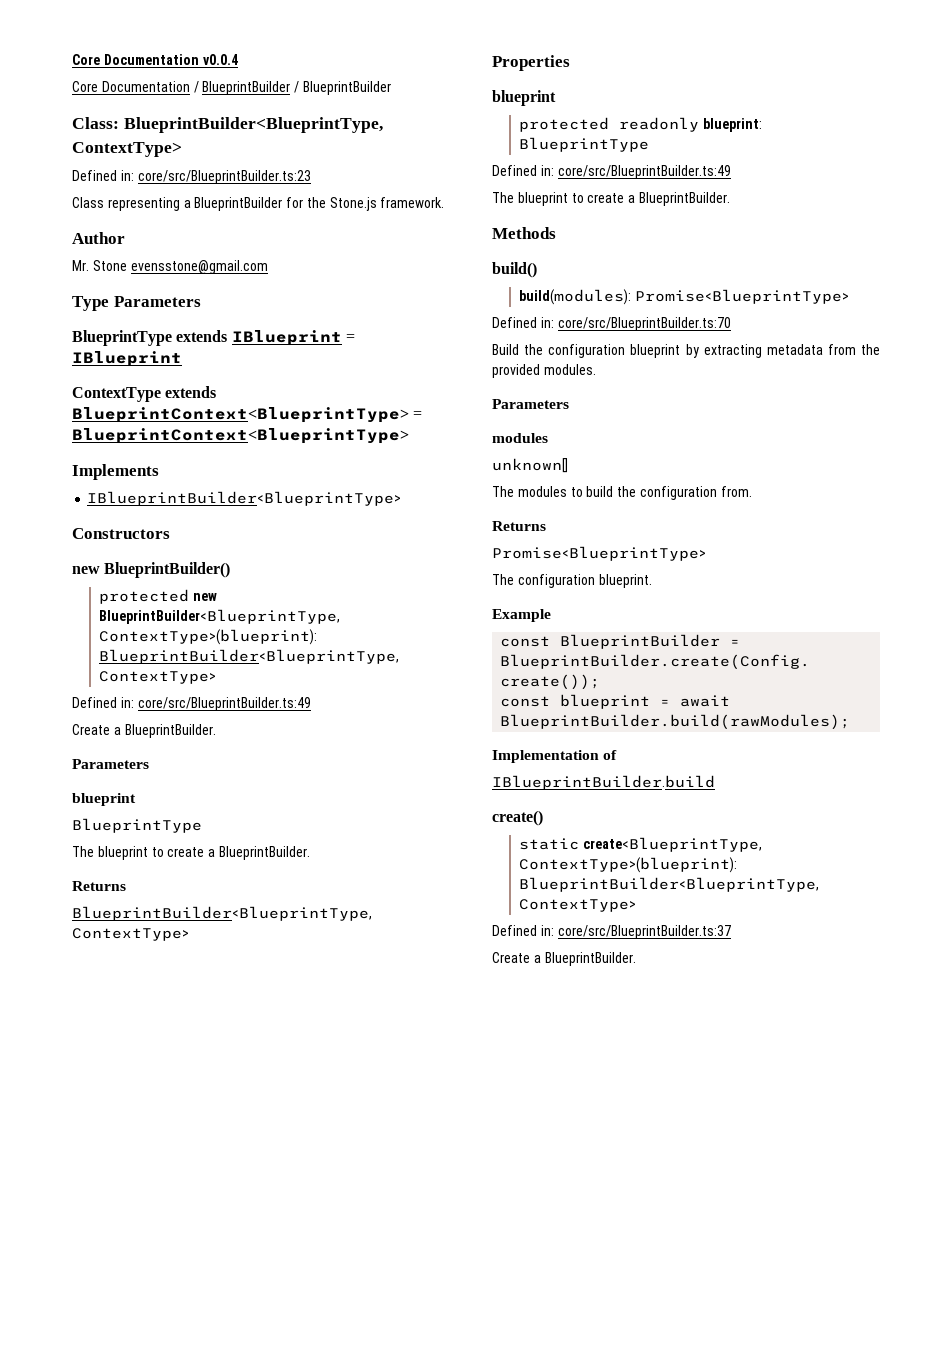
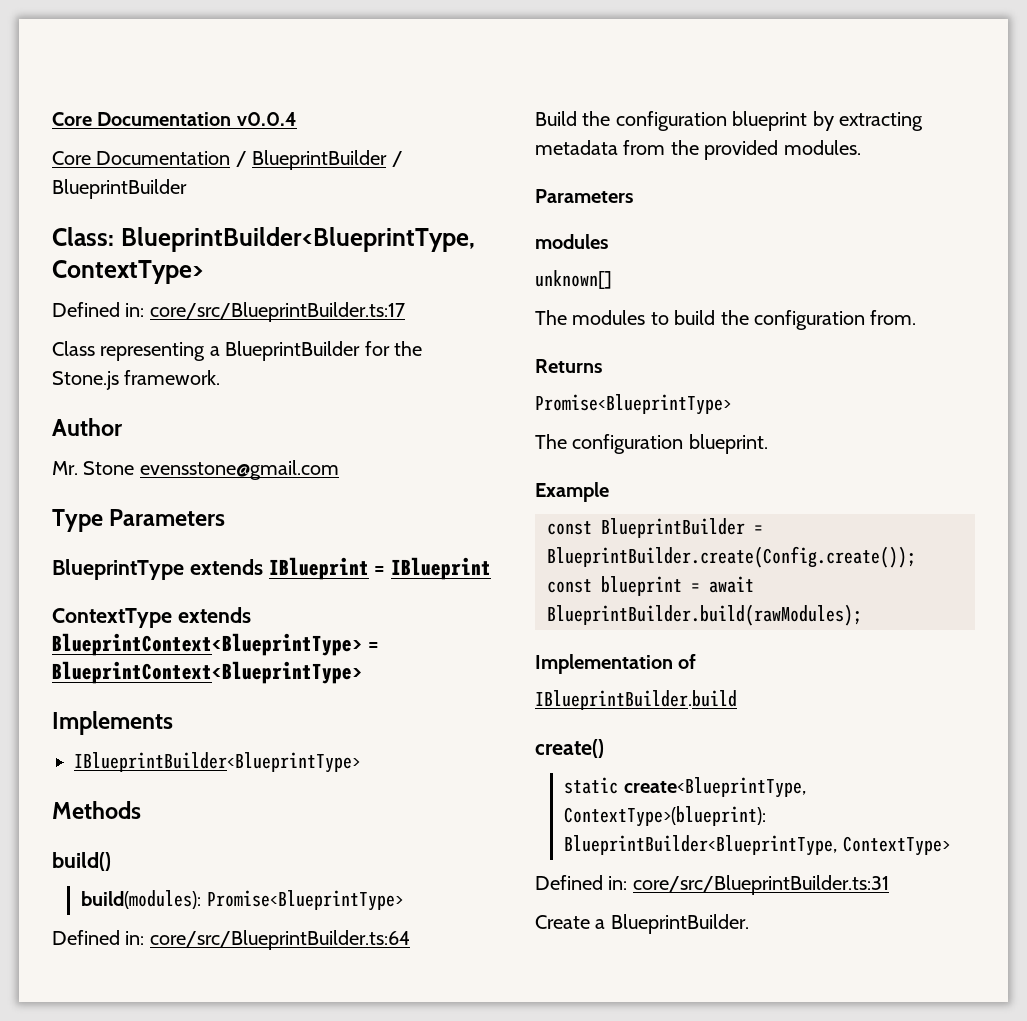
[137,170,311,184] core/src/BlueprintBuilder.ts:23 -> [149,302,405,322] core/src/BlueprintBuilder.ts:17
[72,528,170,539] [72,562,231,578] [98,589,217,604] [98,609,340,624] [98,629,317,645] [98,649,399,664] [98,671,216,684] [72,697,311,711] [72,724,216,738] [72,759,149,769] [72,793,136,806] [72,818,202,833] [72,846,310,860] [72,881,126,891] [72,906,372,921] [72,928,189,941] [492,55,570,71] [492,90,556,106] [518,117,762,132] [518,137,649,152] [492,165,731,179] [492,192,730,206] // Constructors // new BlueprintBuilder() // protected new BlueprintBuilder<BlueprintType, ContextType>(blueprint): BlueprintBuilder<BlueprintType, ContextType> // Defined in: core/src/BlueprintBuilder.ts:49 // Create a BlueprintBuilder. // Parameters // blueprint // BlueprintType // The blueprint to create a BlueprintBuilder. // Returns // BlueprintBuilder<BlueprintType, ContextType> // Properties // blueprint // protected readonly blueprint: BlueprintType // Defined in: core/src/BlueprintBuilder.ts:49 // The blueprint to create a BlueprintBuilder. -> (360, 762) none
[557,317,731,331] core/src/BlueprintBuilder.ts:70 -> [149,930,410,950] core/src/BlueprintBuilder.ts:64
[557,925,731,939] core/src/BlueprintBuilder.ts:37 -> [632,875,889,895] core/src/BlueprintBuilder.ts:31

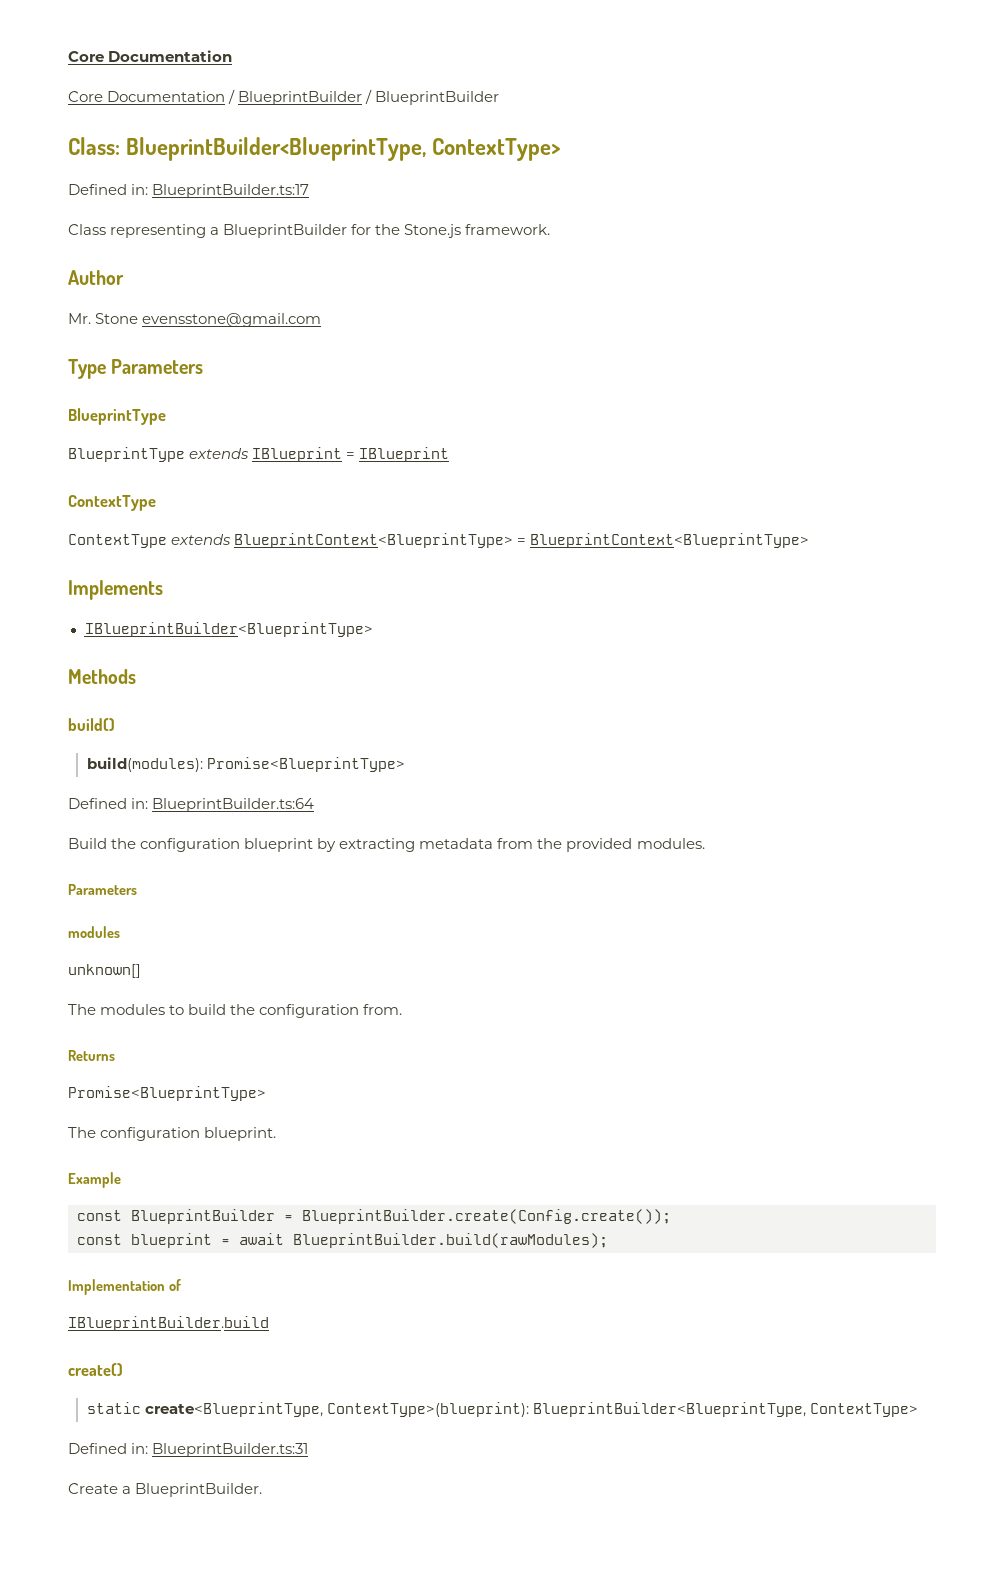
[52,112,297,126] Core Documentation v0.0.4 -> [68,50,233,62] Core Documentation
[149,302,405,322] core/src/BlueprintBuilder.ts:17 -> [152,184,310,198] BlueprintBuilder.ts:17
(184, 569) none -> [68,447,185,462] // BlueprintType
(172, 618) none -> [68,534,167,548] // ContextType
[149,930,410,950] core/src/BlueprintBuilder.ts:64 -> [152,798,315,812] BlueprintBuilder.ts:64
[632,875,889,895] core/src/BlueprintBuilder.ts:31 -> [152,1443,309,1457] BlueprintBuilder.ts:31

